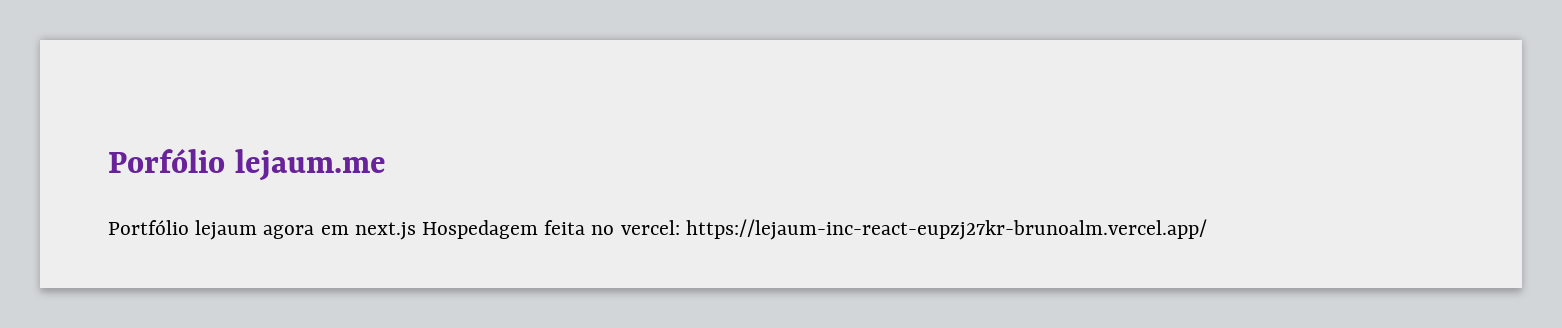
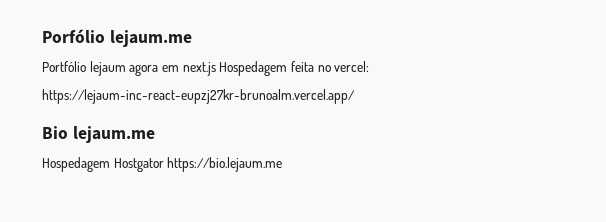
(680, 227) none -> (370, 66) //
(1207, 229) none -> [42,126,155,143] [42,157,283,172] // Bio lejaum.me // Hospedagem Hostgator https://bio.lejaum.me

